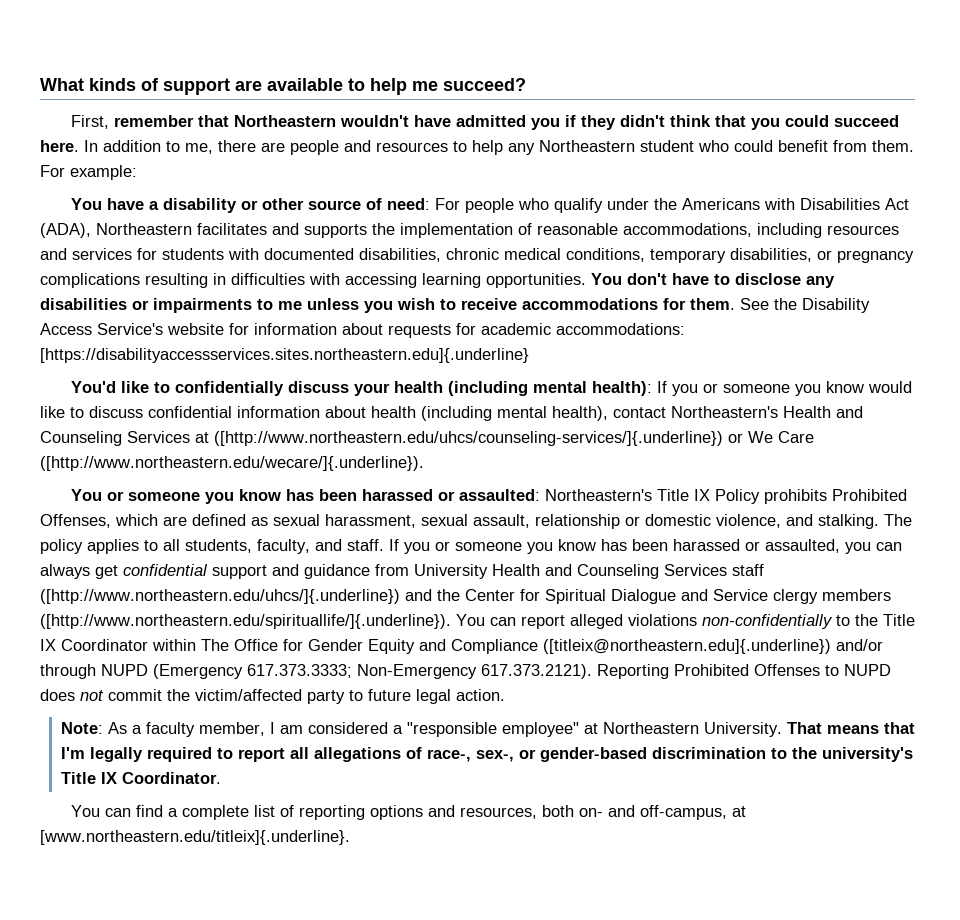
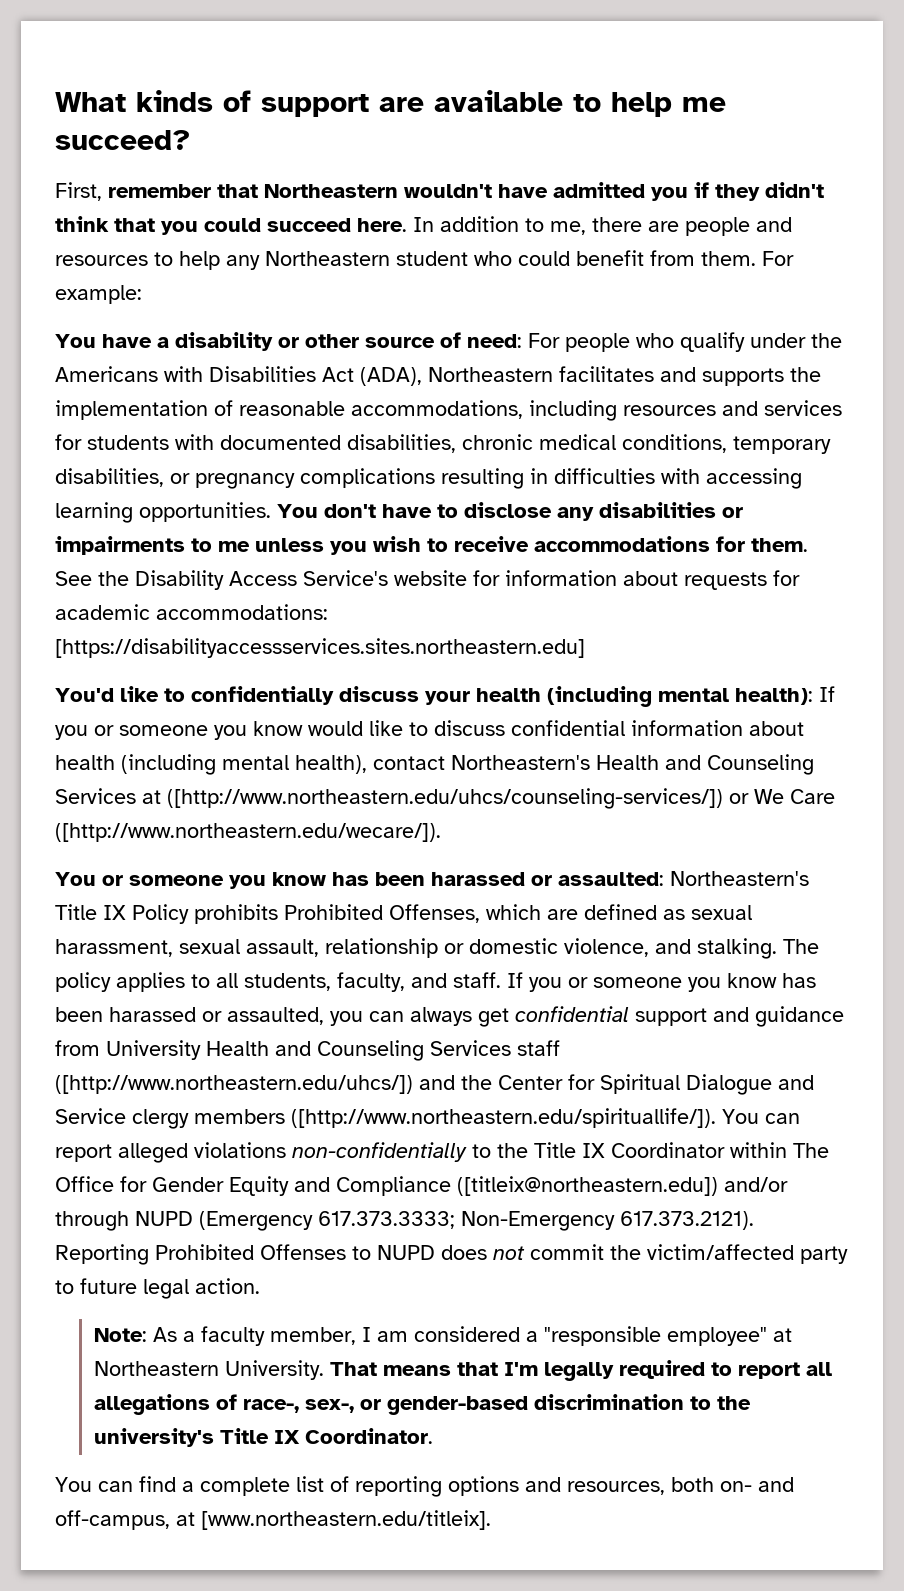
[40,348,529,363] [https://disabilityaccessservices.sites.northeastern.edu]{.underline} -> [55,638,585,658] [https://disabilityaccessservices.sites.northeastern.edu]
[214,431,723,446] ([http://www.northeastern.edu/uhcs/counseling-services/]{.underline}) -> [167,788,723,809] ([http://www.northeastern.edu/uhcs/counseling-services/])
[40,456,424,471] ([http://www.northeastern.edu/wecare/]{.underline}). -> [55,823,441,842] ([http://www.northeastern.edu/wecare/]).
[40,589,400,604] ([http://www.northeastern.edu/uhcs/]{.underline}) -> [55,1075,413,1094] ([http://www.northeastern.edu/uhcs/])
[40,614,451,629] ([http://www.northeastern.edu/spirituallife/]{.underline}). -> [291,1108,716,1128] ([http://www.northeastern.edu/spirituallife/]).
[543,639,831,654] ([titleix@northeastern.edu]{.underline}) -> [457,1176,718,1196] ([titleix@northeastern.edu])
[40,830,350,845] [www.northeastern.edu/titleix]{.underline}. -> [201,1510,491,1530] [www.northeastern.edu/titleix].

